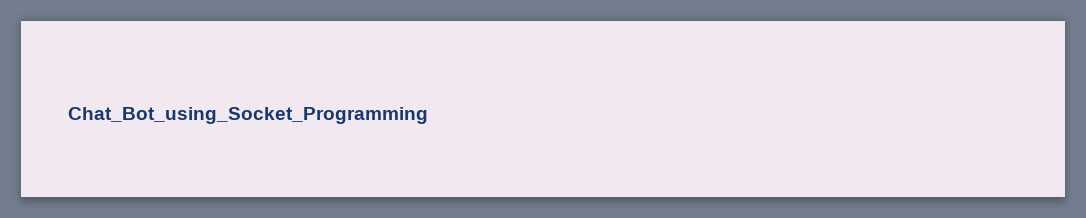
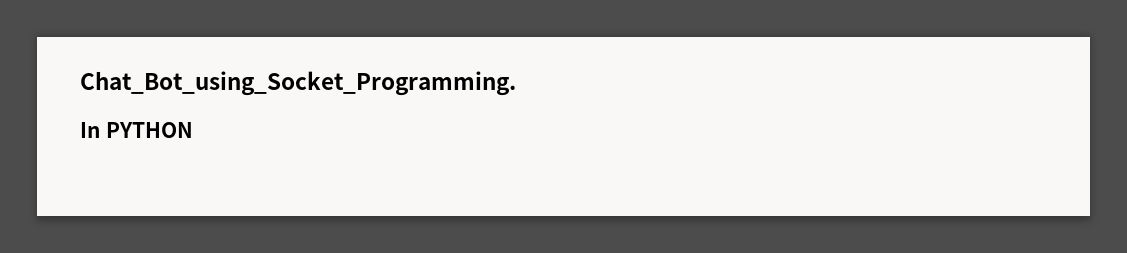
[68,107,428,124] Chat_Bot_using_Socket_Programming -> [80,71,516,96] [80,122,193,138] Chat_Bot_using_Socket_Programming. // In PYTHON

